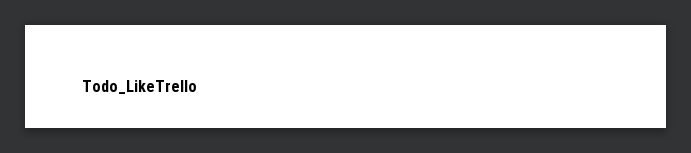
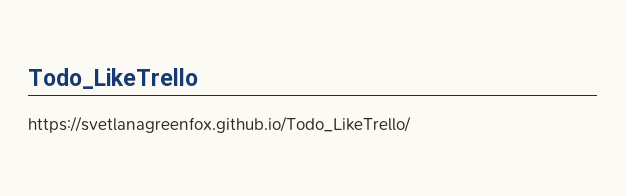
(197, 87) none -> [28,116,411,133] // https://svetlanagreenfox.github.io/Todo_LikeTrello/

